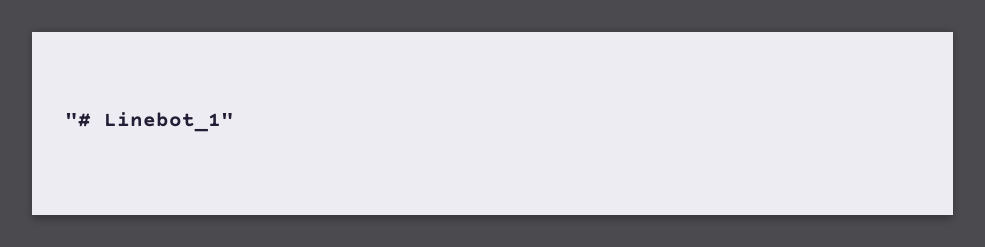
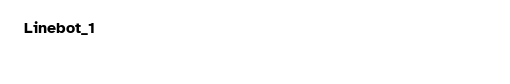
[65,112,234,132] "# Linebot_1" -> [24,21,95,35] Linebot_1

